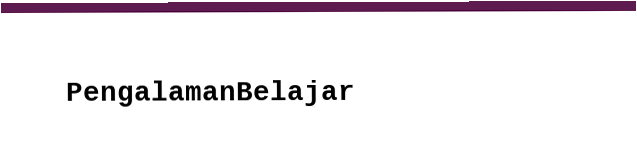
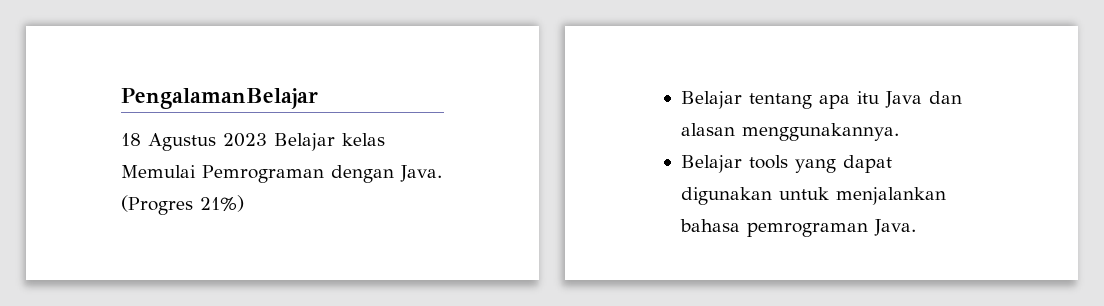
(356, 93) none -> [121,133,385,151] [121,165,442,183] [121,195,244,215] [680,91,962,109] [680,123,899,141] [680,155,892,173] [680,187,946,205] [679,219,916,237] // 18 Agustus 2023 Belajar kelas Memulai Pemrograman dengan Java. (Progres 21%) // Belajar tentang apa itu Java dan alasan menggunakannya. // Belajar tools yang dapat digunakan untuk menjalankan bahasa pemrograman Java.

